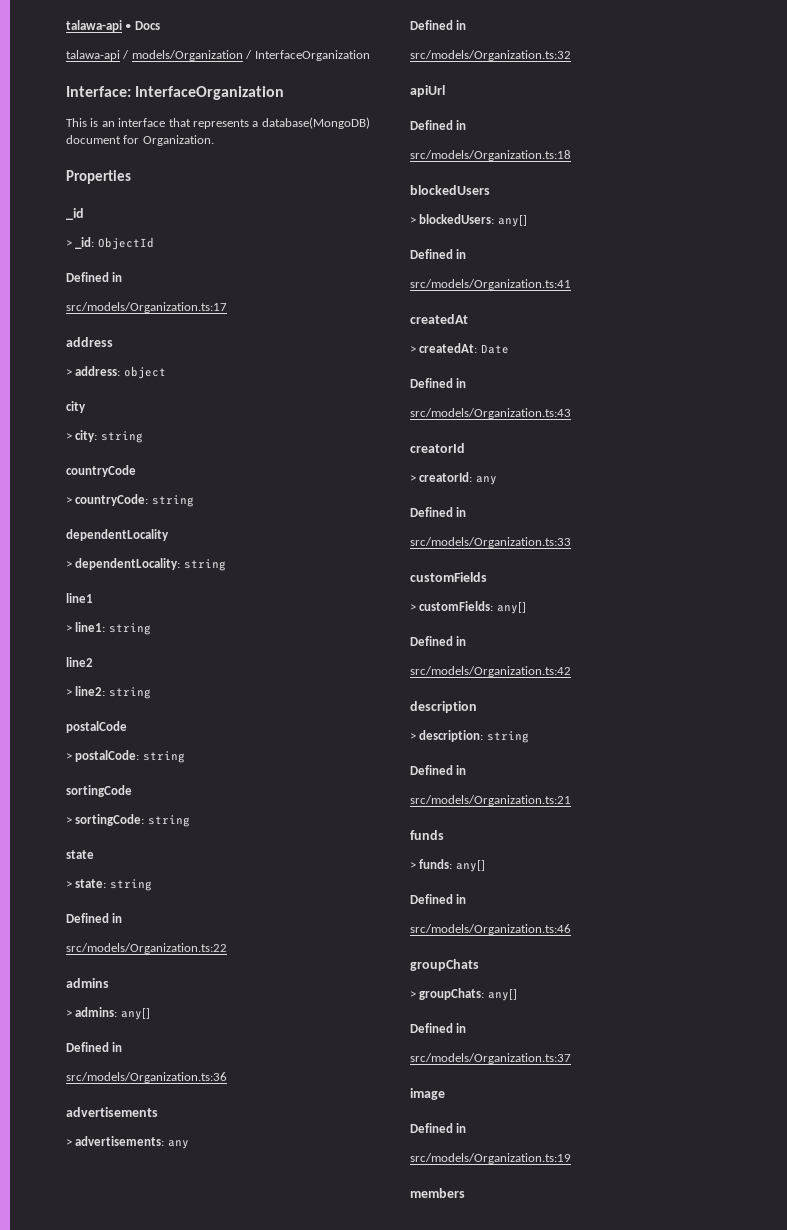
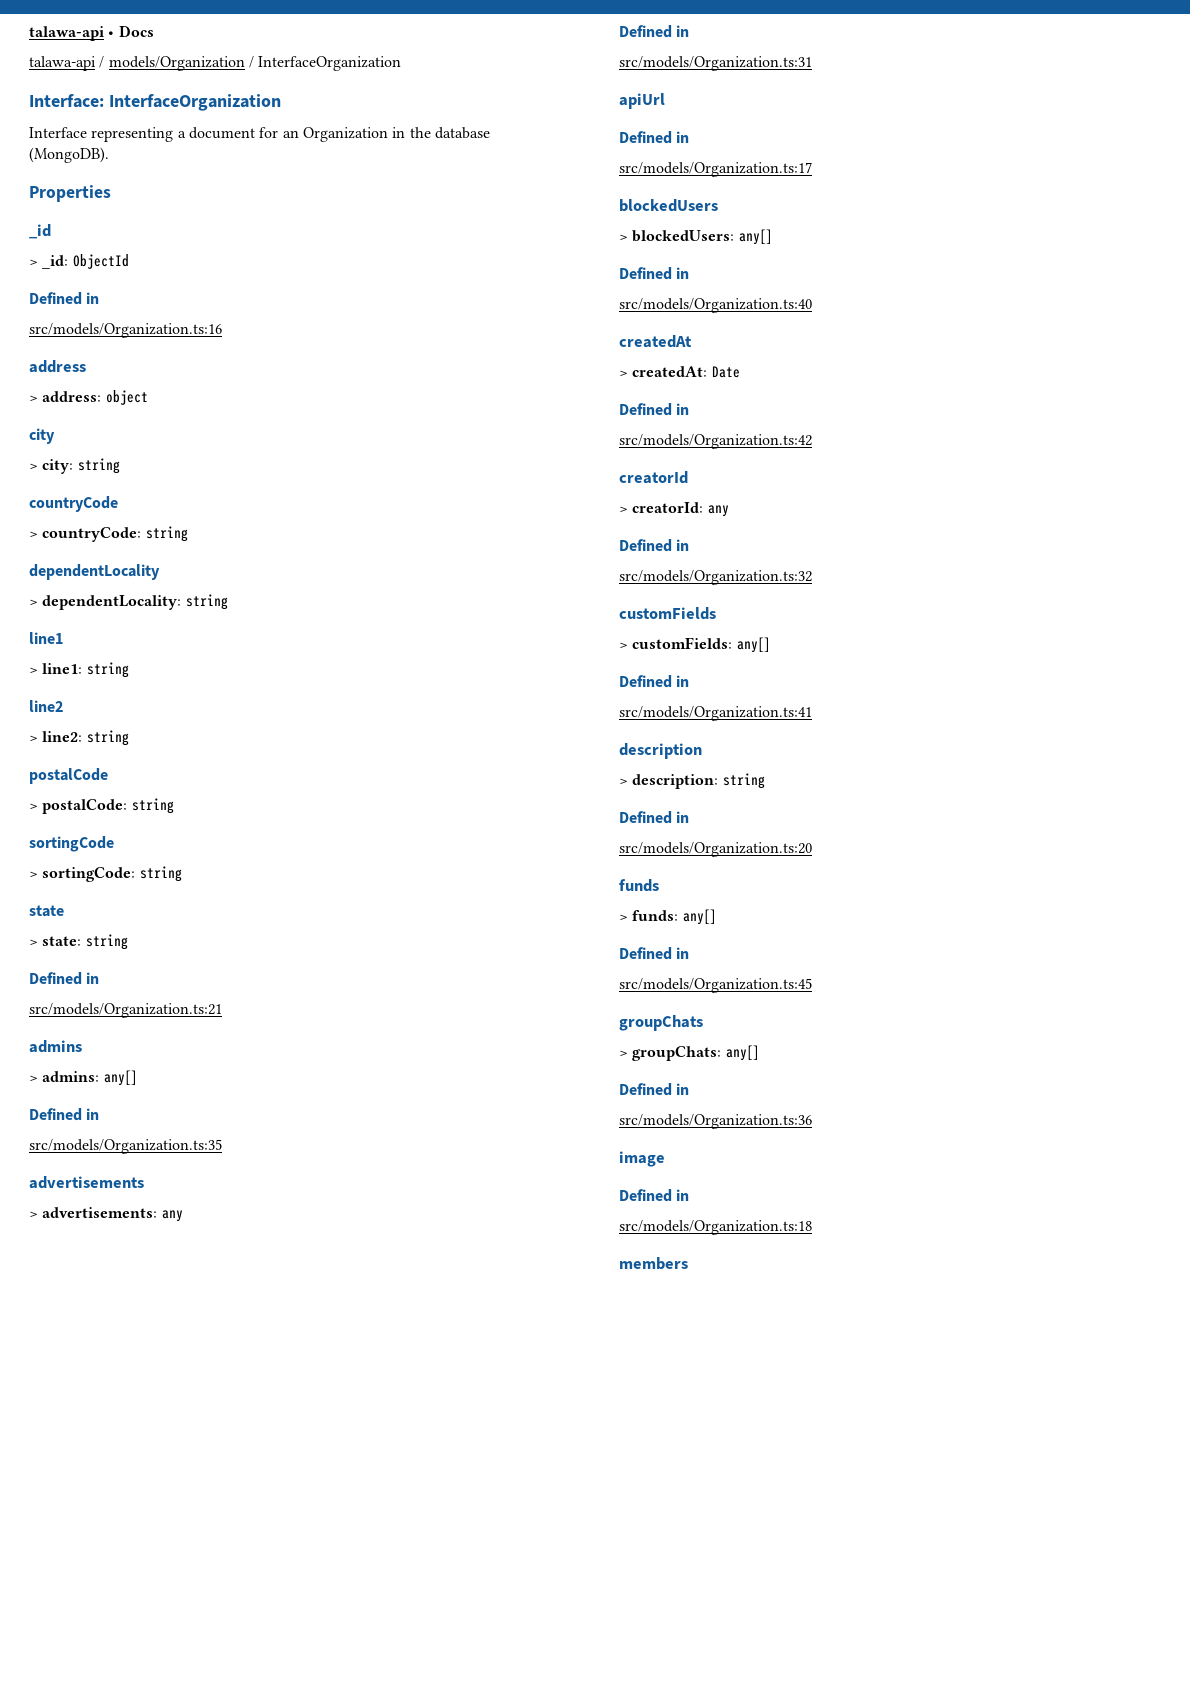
[66,117,370,129] [66,135,214,146] This is an interface that represents a database(MongoDB) document for Organization. -> [29,127,490,142] [29,147,109,163] Interface representing a document for an Organization in the database (MongoDB).
[66,302,227,313] src/models/Organization.ts:17 -> [29,323,222,338] src/models/Organization.ts:16
[66,943,227,954] src/models/Organization.ts:22 -> [29,1003,222,1018] src/models/Organization.ts:21
[66,1072,227,1083] src/models/Organization.ts:36 -> [29,1139,222,1154] src/models/Organization.ts:35
[410,50,571,61] src/models/Organization.ts:32 -> [619,56,812,71] src/models/Organization.ts:31
[410,150,571,161] src/models/Organization.ts:18 -> [619,162,812,177] src/models/Organization.ts:17
[410,279,571,290] src/models/Organization.ts:41 -> [619,298,812,313] src/models/Organization.ts:40
[410,408,571,419] src/models/Organization.ts:43 -> [619,434,812,449] src/models/Organization.ts:42
[410,537,571,548] src/models/Organization.ts:33 -> [619,570,812,585] src/models/Organization.ts:32
[410,666,571,677] src/models/Organization.ts:42 -> [619,706,812,721] src/models/Organization.ts:41
[410,795,571,806] src/models/Organization.ts:21 -> [619,842,812,857] src/models/Organization.ts:20
[410,924,571,935] src/models/Organization.ts:46 -> [619,978,812,993] src/models/Organization.ts:45
[410,1053,571,1064] src/models/Organization.ts:37 -> [619,1114,812,1129] src/models/Organization.ts:36
[410,1153,571,1164] src/models/Organization.ts:19 -> [619,1220,812,1235] src/models/Organization.ts:18

